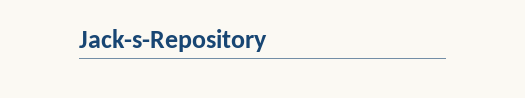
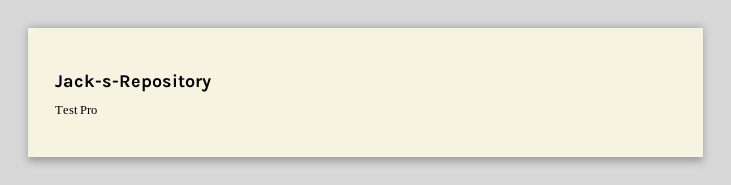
(267, 40) none -> [55,106,98,114] // Test Pro

